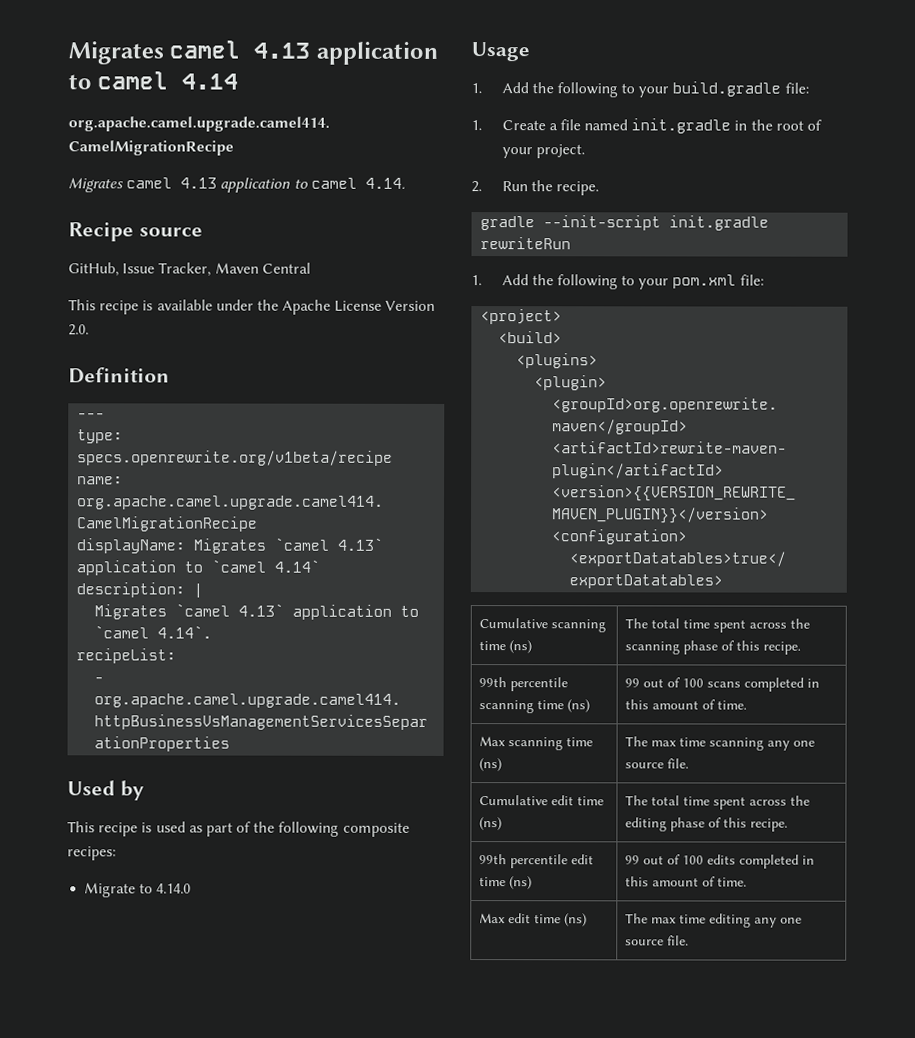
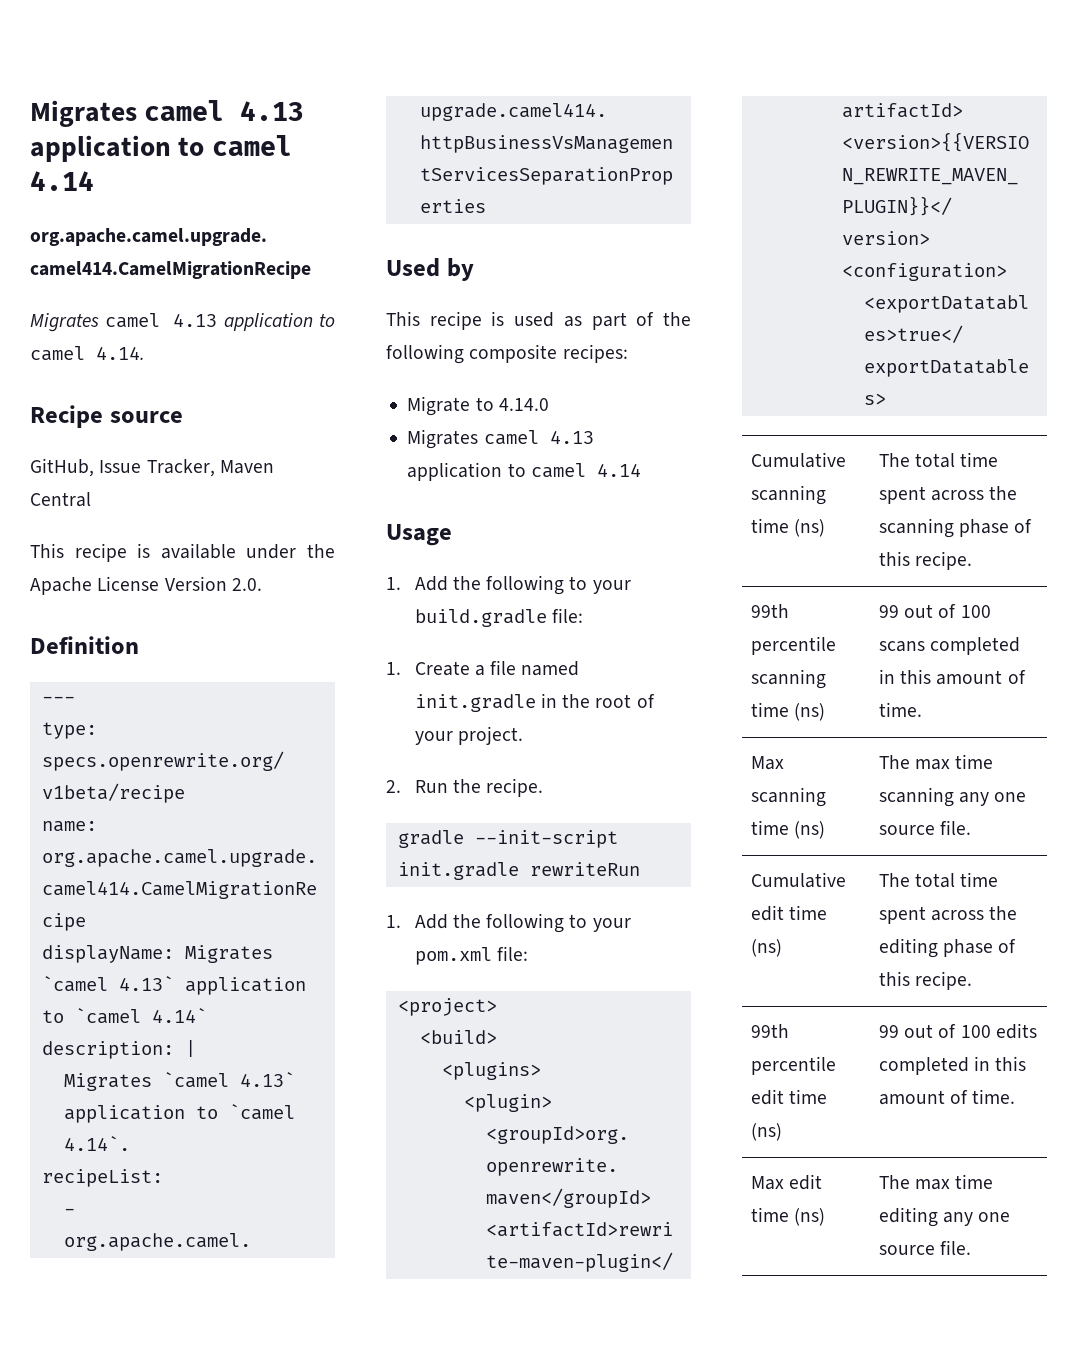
(192, 888) none -> [407,429,594,449] [407,462,641,481] // Migrates camel 4.13 application to camel 4.14

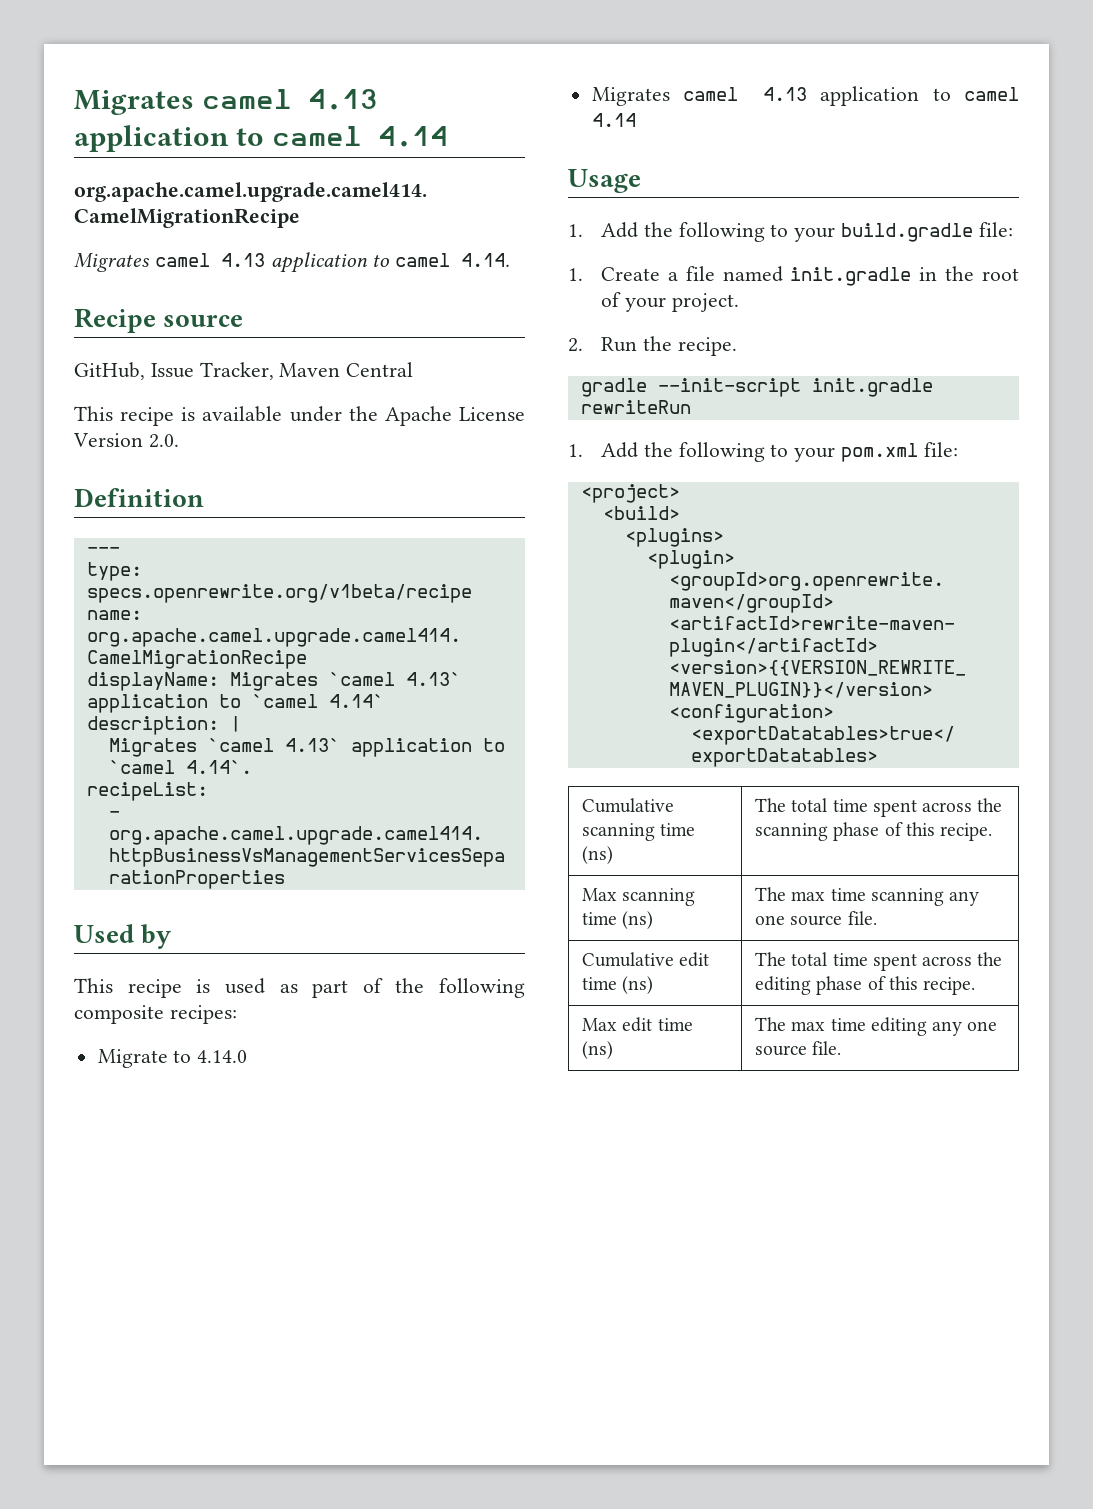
[750,604,789,618] [750,636,836,655] [750,669,826,689] [750,702,826,721] [878,604,991,618] [878,637,1021,655] [878,669,1026,685] [878,702,922,717] // 99th percentile scanning time (ns) | 99 out of 100 scans completed in this amount of time. -> (993, 832) none
[750,1024,789,1038] [750,1056,836,1075] [750,1089,828,1105] [750,1123,782,1141] [878,1023,1037,1039] [878,1056,1027,1075] [878,1089,1016,1105] // 99th percentile edit time (ns) | 99 out of 100 edits completed in this amount of time. -> (976, 986) none

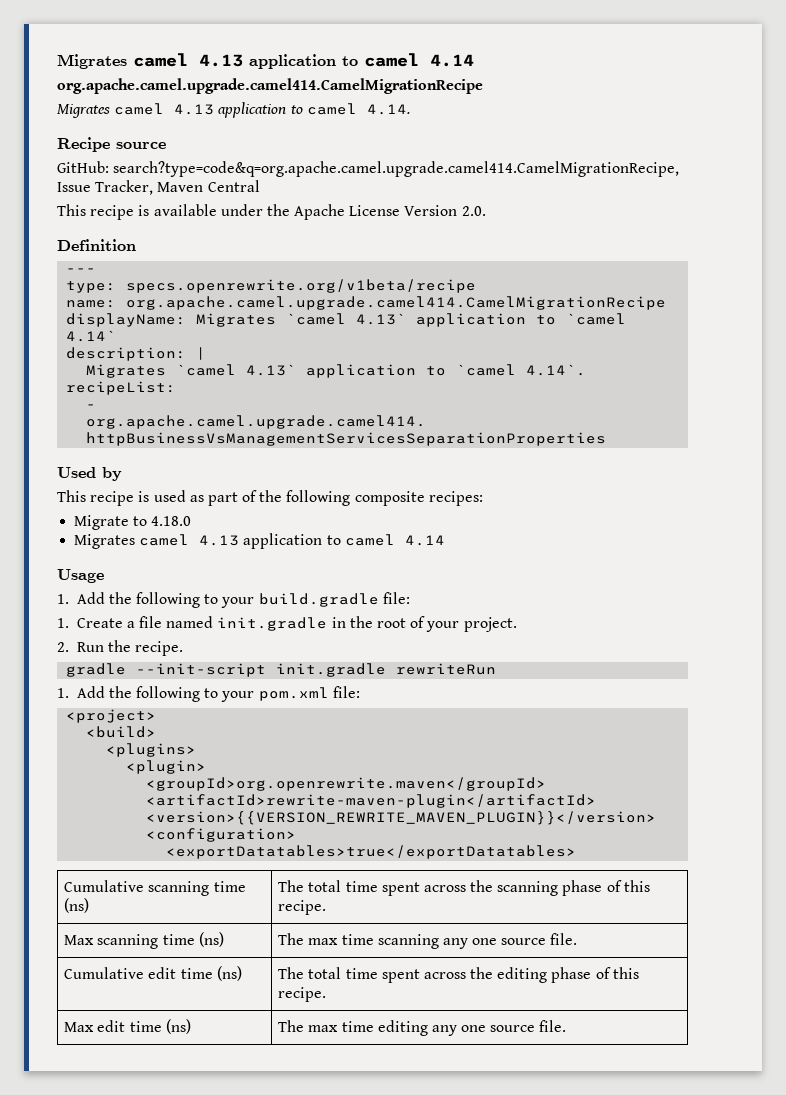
[74,362,145,380] GitHub, -> [57,161,680,177] GitHub: search?type=code&q=org.apache.camel.upgrade.camel414.CamelMigrationRecipe,
[197,1050,248,1063] 4.14.0 -> [151,516,192,526] 4.18.0

